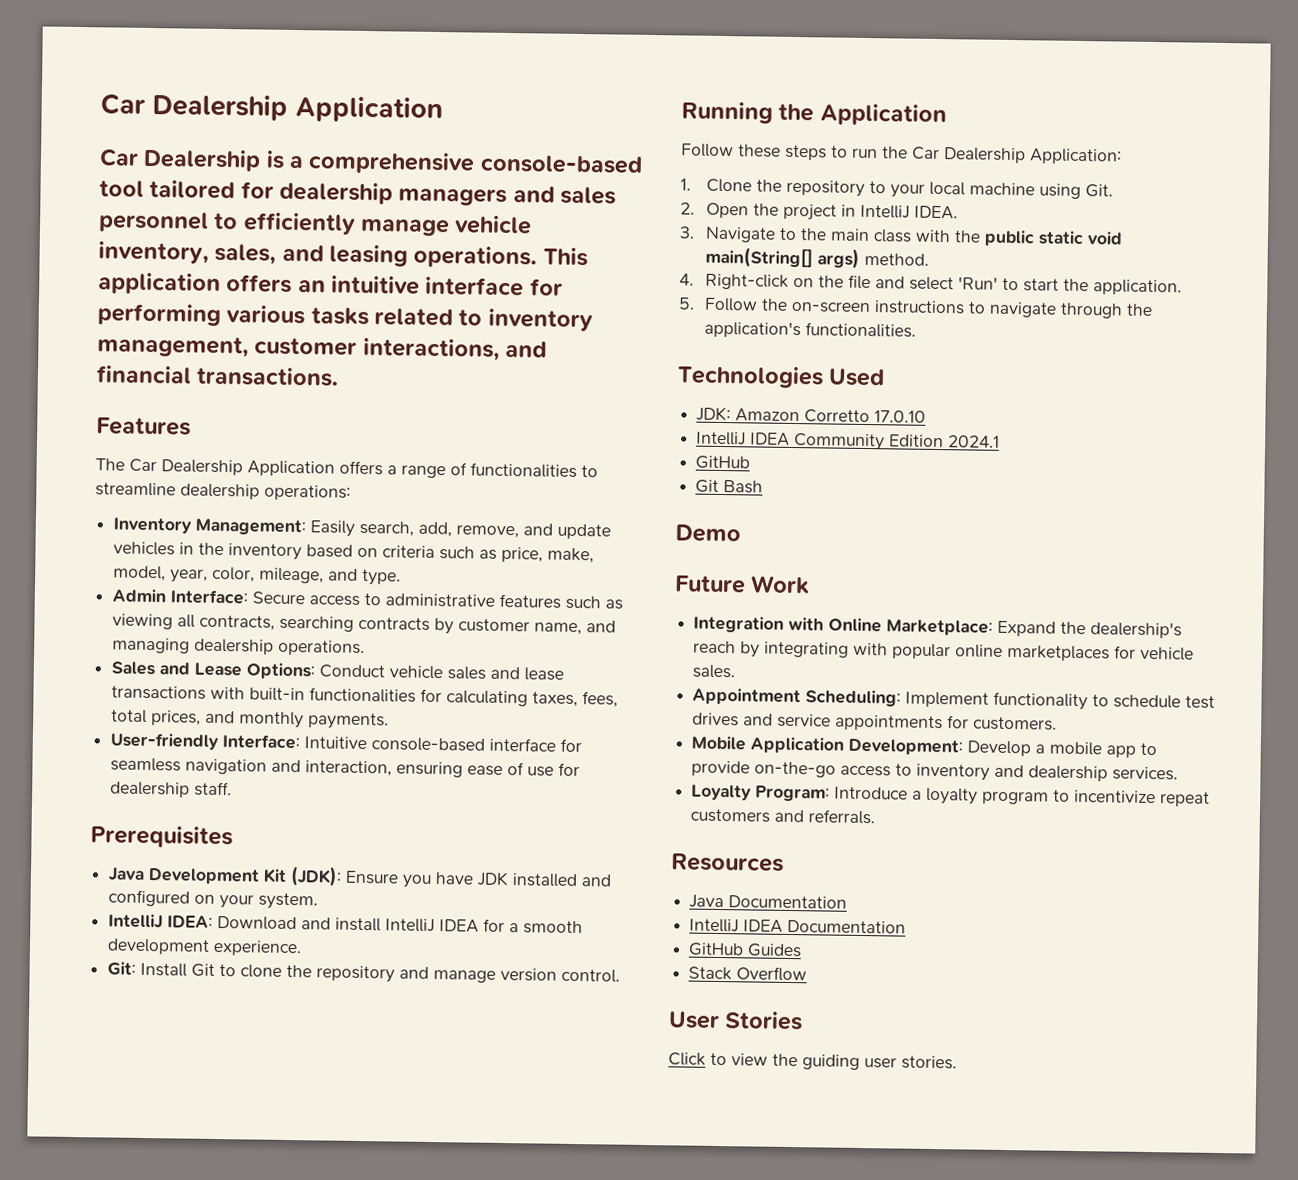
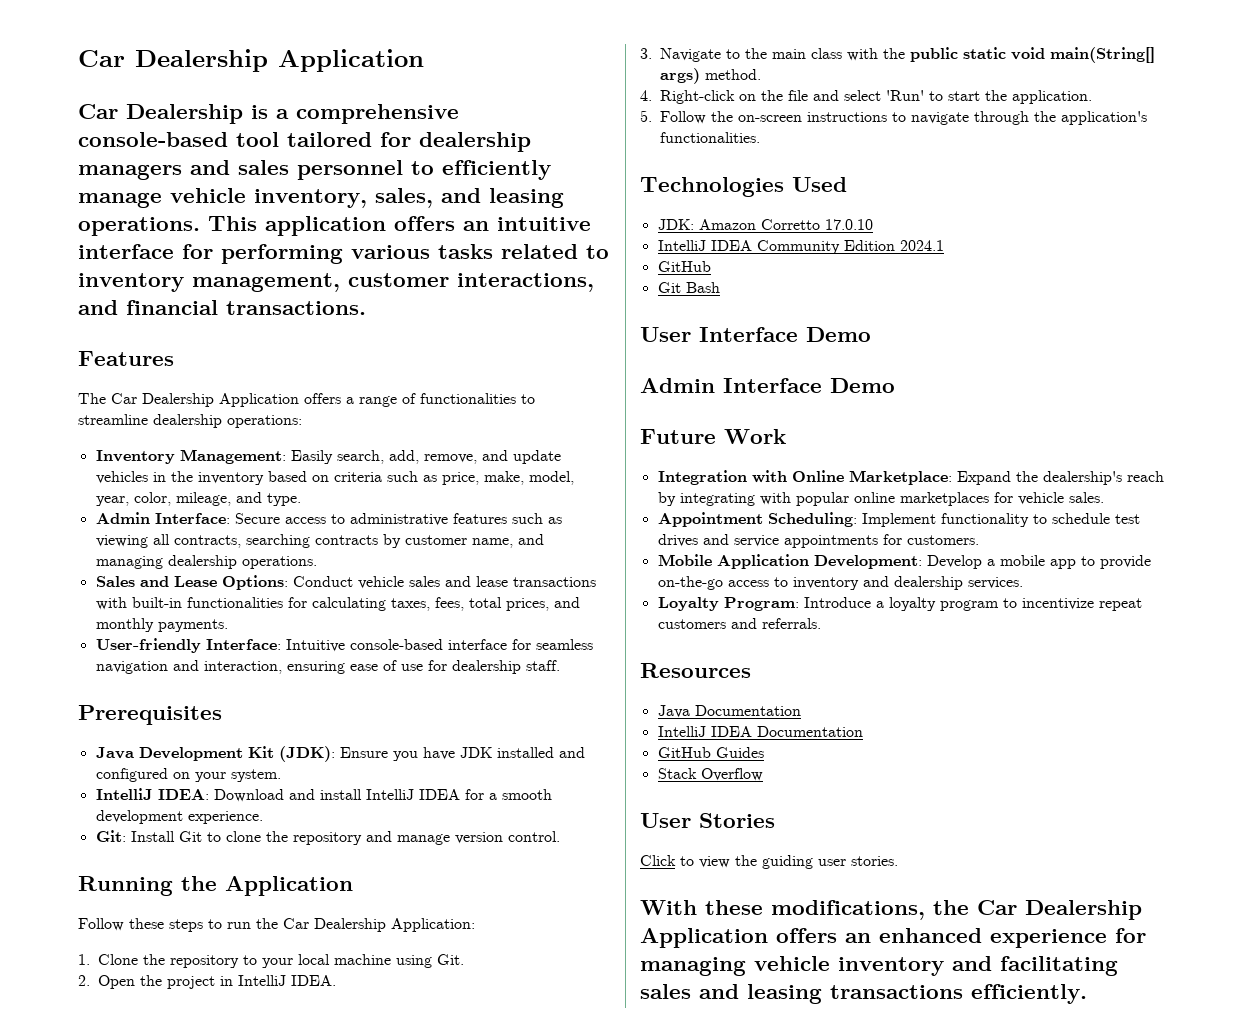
(764, 487) none -> [640,327,871,342] [640,378,822,393] User Interface Demo // Admin Interface
(957, 1062) none -> [640,900,1142,920] [640,928,1146,948] [640,956,1118,976] [640,984,1087,1004] // With these modifications, the Car Dealership Application offers an enhanced experience for managing vehicle inventory and facilitating sales and leasing transactions efficiently.

